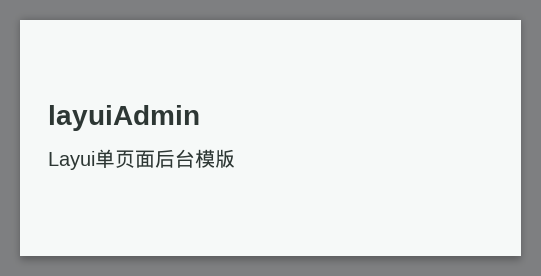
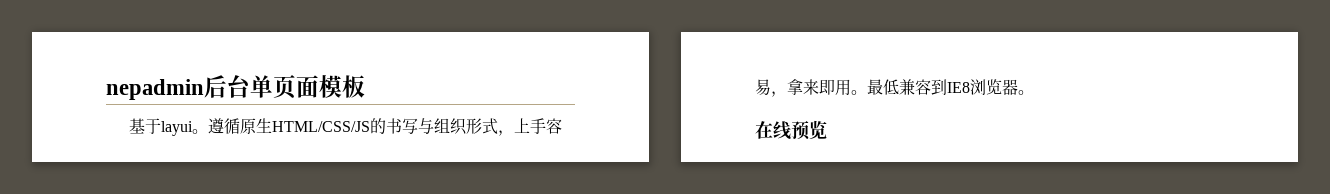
[48,105,200,131] [48,149,235,170] layuiAdmin // Layui单页面后台模版 -> [106,75,365,100] [128,118,562,136] [755,79,1034,97] [755,120,827,140] nepadmin后台单页面模板 // 基于layui。遵循原生HTML/CSS/JS的书写与组织形式，上手容易，拿来即用。最低兼容到IE8浏览器。 // 在线预览

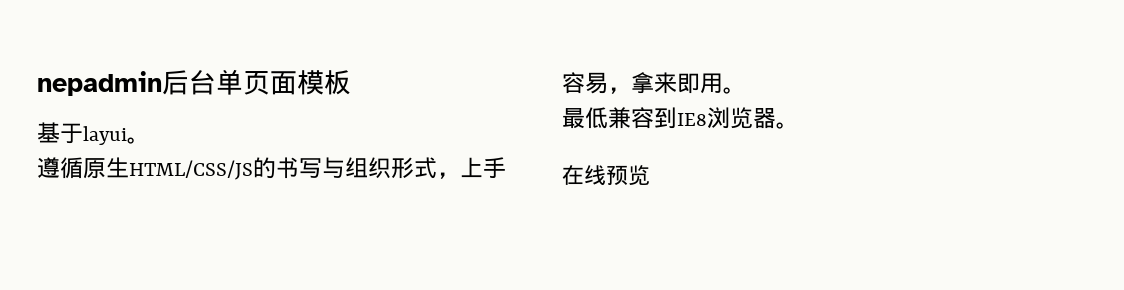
(208, 131) none -> (150, 140) //
(867, 92) none -> (746, 90) //

